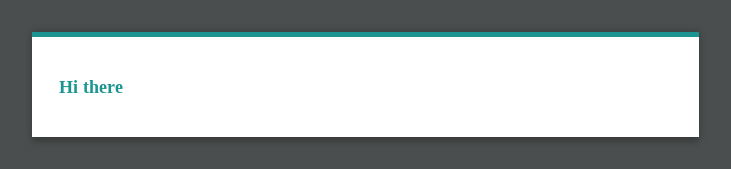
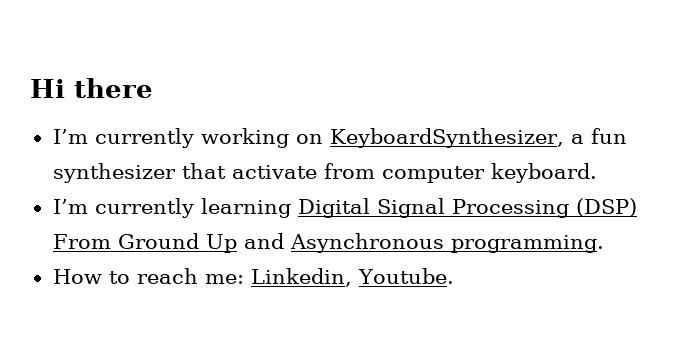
(123, 86) none -> [52,128,627,148] [52,163,597,183] [52,198,637,218] [52,233,604,253] [52,268,454,287] // I’m currently working on KeyboardSynthesizer, a fun synthesizer that activate from computer keyboard. // I’m currently learning Digital Signal Processing (DSP) From Ground Up and Asynchronous programming. // How to reach me: Linkedin, Youtube.

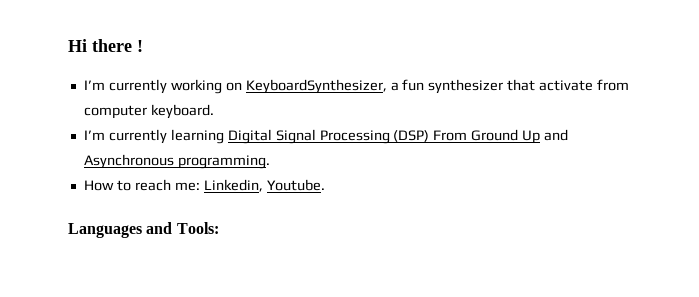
(153, 88) none -> [137,40,143,52] !
(454, 276) none -> [68,222,219,238] // Languages and Tools:

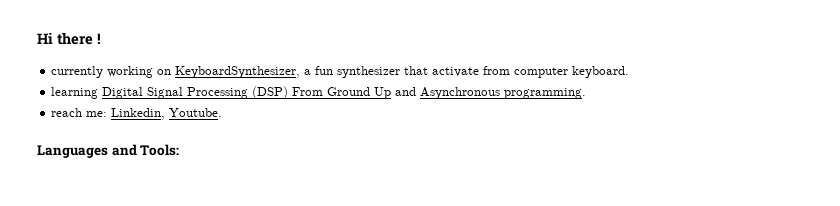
[83,80,105,90] I’m -> (101, 38) none
[83,129,167,144] I’m currently -> (630, 72) none
[83,180,131,191] How to -> (587, 93) none

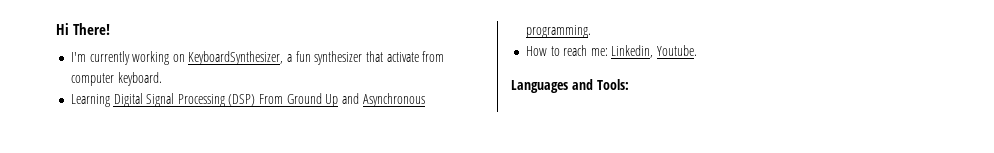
[57,32,101,45] there ! // -> [73,23,111,35] [70,52,86,62] There! // I'm
[51,87,99,99] learning -> [70,94,110,107] Learning
(587, 93) none -> [525,46,560,56] How to

